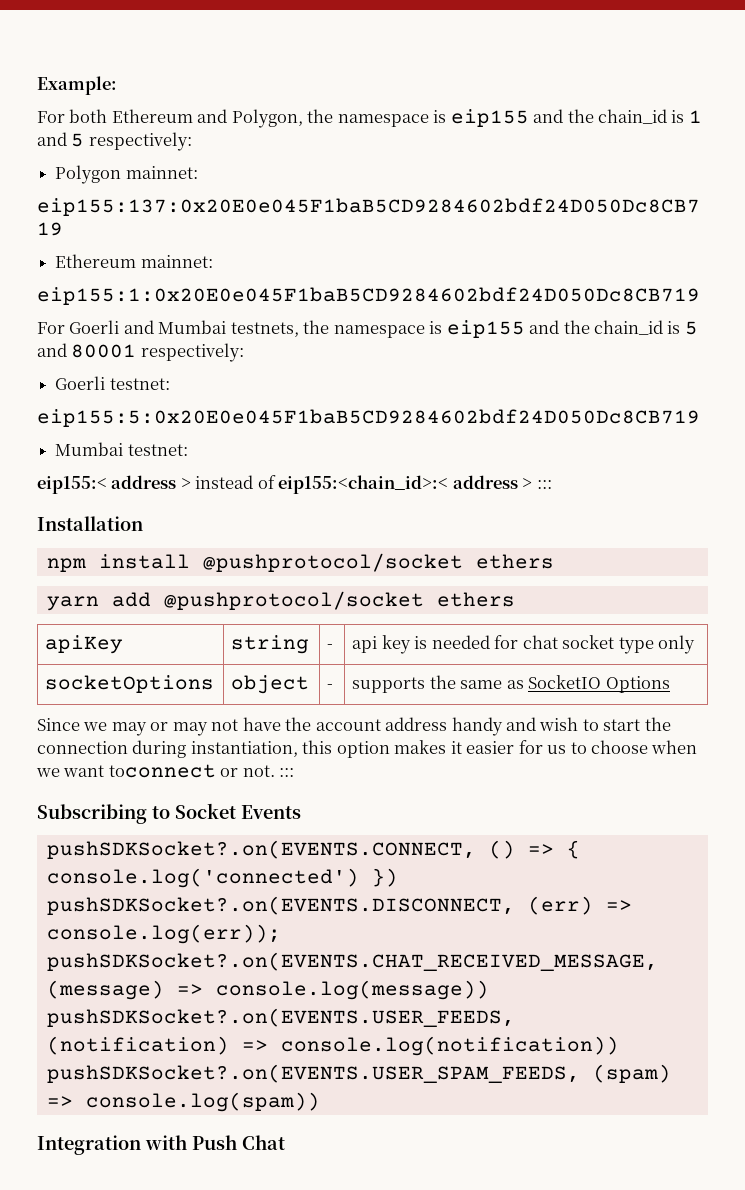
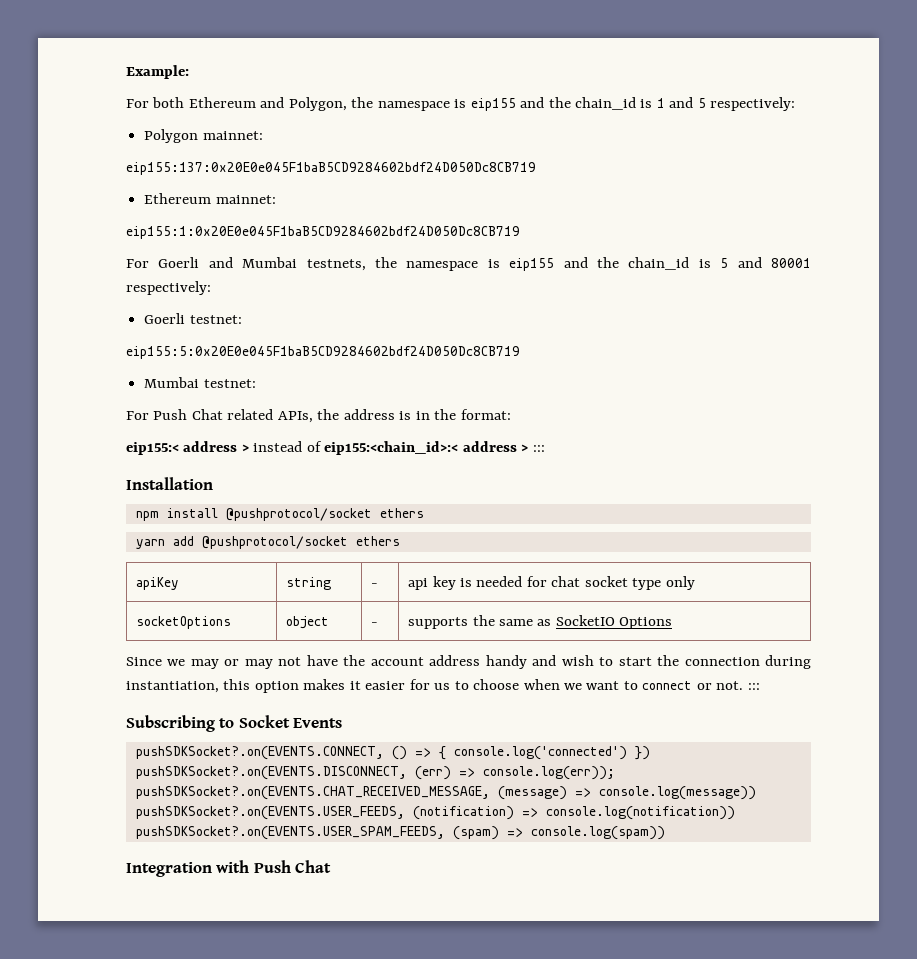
(188, 450) none -> [126,409,511,423] // For Push Chat related APIs, the address is in the format:
[108,764,216,778] toconnect -> [623,681,693,690] to connect

